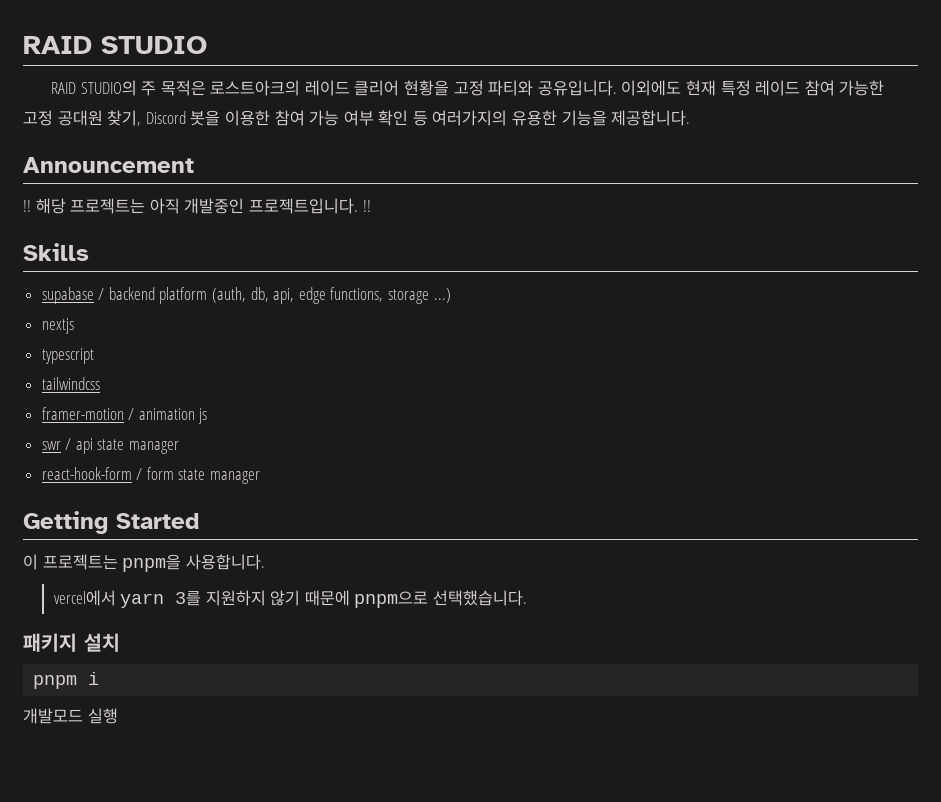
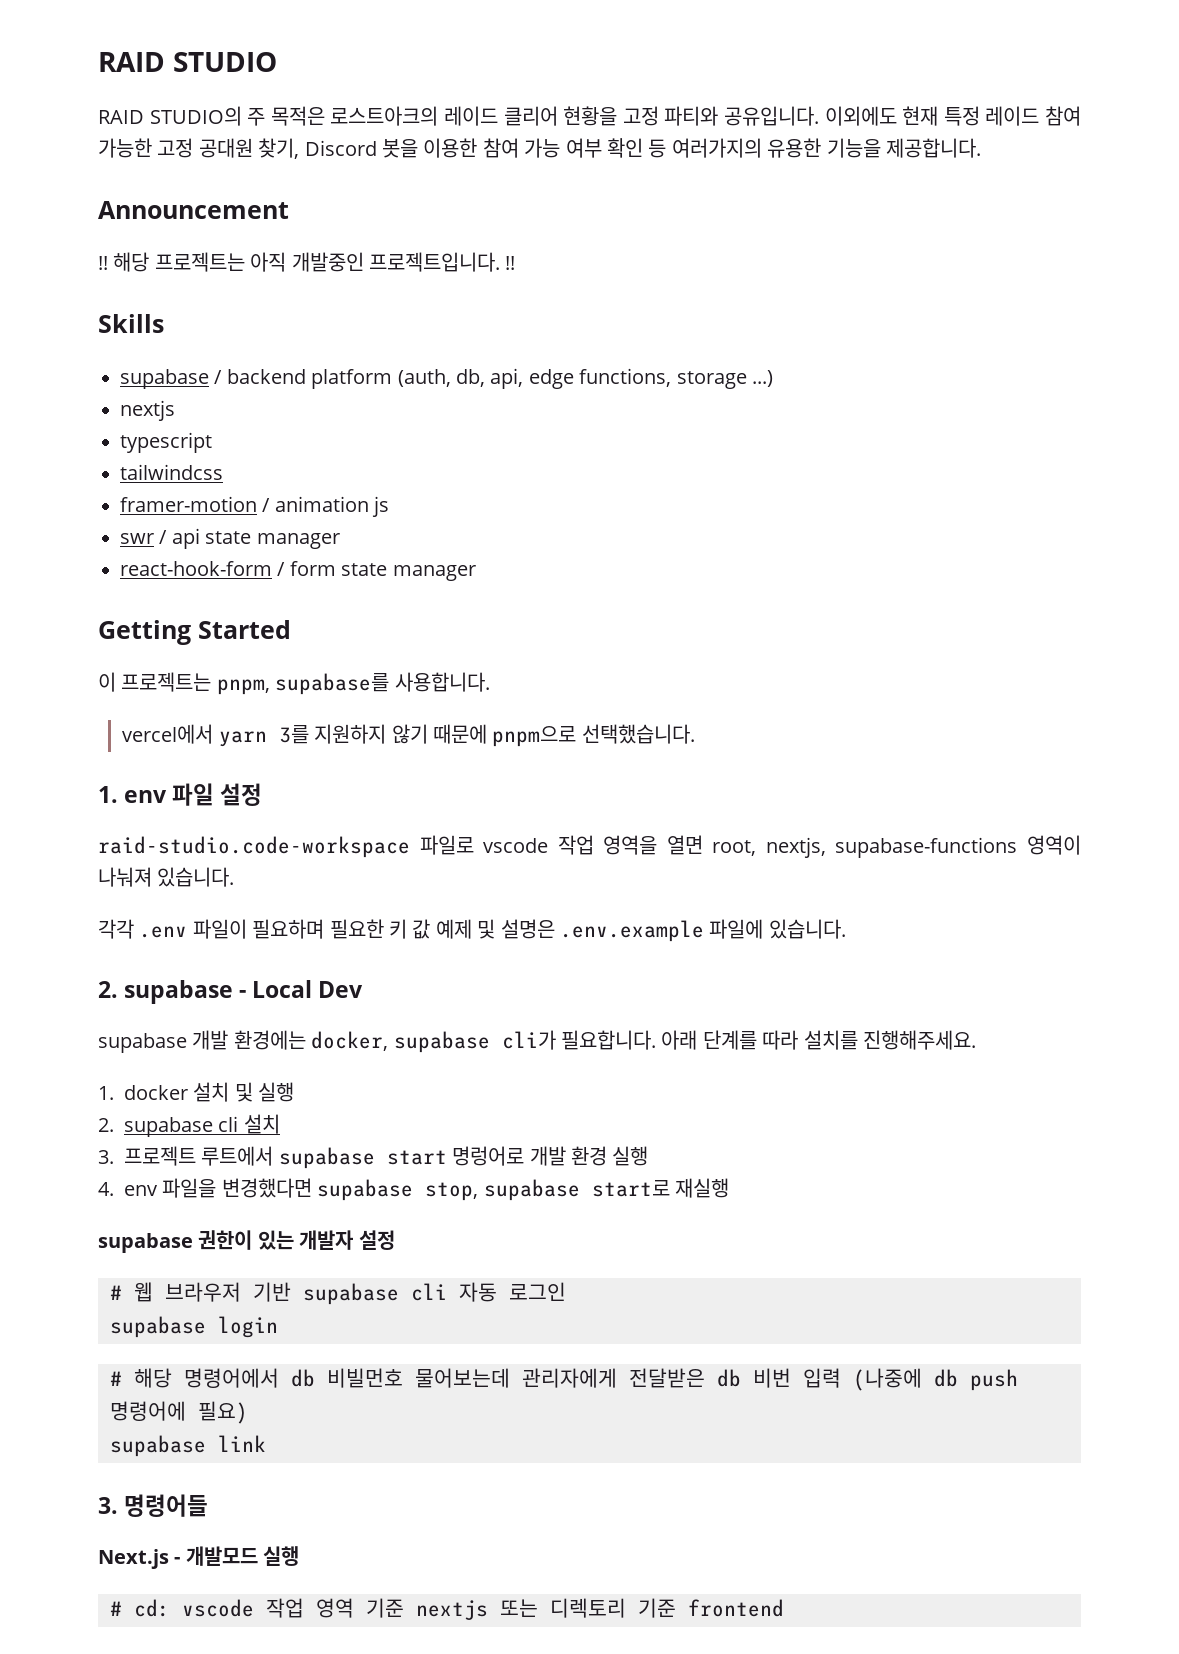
[122,554,182,572] pnpm을 -> [216,673,390,695] pnpm, supabase를
[23,633,120,652] [33,672,100,689] [23,708,118,724] 패키지 설치 // pnpm i // 개발모드 실행 -> [98,783,263,806] [98,835,1081,858] [98,867,235,887] [98,919,846,942] [98,980,364,1004] [98,1030,976,1053] [98,1082,295,1102] [98,1114,280,1137] [98,1146,649,1169] [98,1178,729,1201] [98,1230,395,1253] [110,1282,566,1305] [110,1316,278,1338] [110,1368,1018,1391] [110,1401,248,1424] [110,1435,266,1457] [98,1494,209,1517] [98,1546,300,1569] [110,1598,784,1620] 1. env 파일 설정 // raid-studio.code-workspace 파일로 vscode 작업 영역을 열면 root, nextjs, supabase-functions 영역이 나눠져 있습니다. // 각각 .env 파일이 필요하며 필요한 키 값 예제 및 설명은 .env.example 파일에 있습니다. // 2. supabase - Local Dev // supabase 개발 환경에는 docker, supabase cli가 필요합니다. 아래 단계를 따라 설치를 진행해주세요. // 1. docker 설치 및 실행 // 2. supabase cli 설치 // 3. 프로젝트 루트에서 supabase start 명렁어로 개발 환경 실행 // 4. env 파일을 변경했다면 supabase stop, supabase start로 재실행 // supabase 권한이 있는 개발자 설정 // # 웹 브라우저 기반 supabase cli 자동 로그인 // supabase login // # 해당 명령어에서 db 비빌먼호 물어보는데 관리자에게 전달받은 db 비번 입력 (나중에 db push 명령어에 필요) // supabase link // 3. 명령어들 // Next.js - 개발모드 실행 // # cd: vscode 작업 영역 기준 nextjs 또는 디렉토리 기준 frontend

